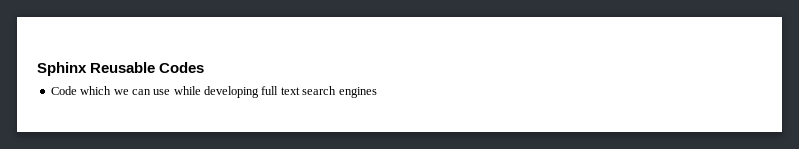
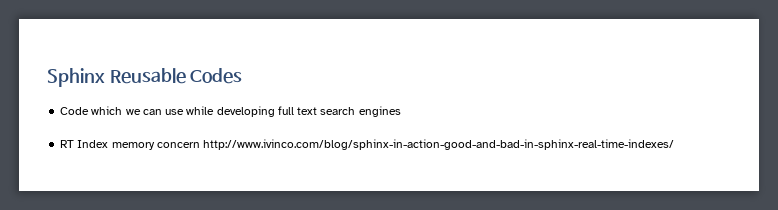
(377, 92) none -> [60,139,675,150] // RT Index memory concern http://www.ivinco.com/blog/sphinx-in-action-good-and-bad-in-sphinx-real-time-indexes/

